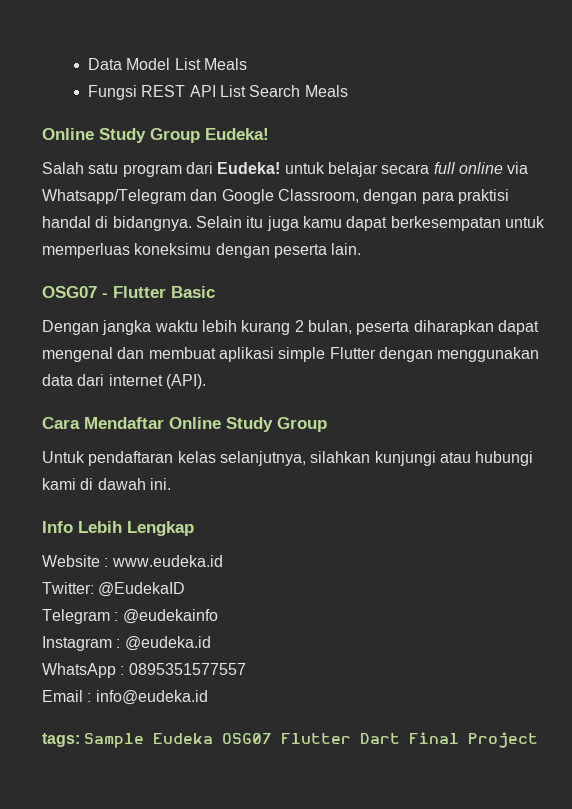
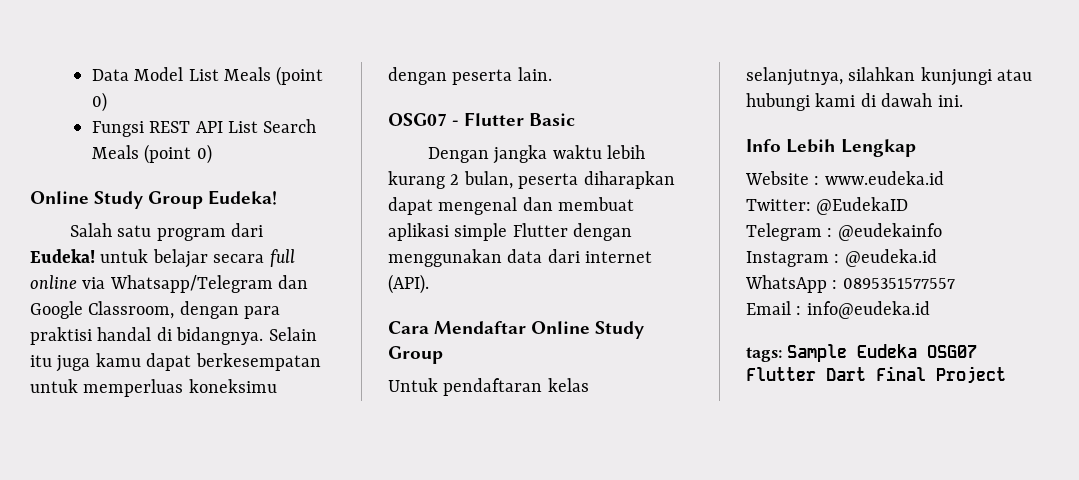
(247, 64) none -> [276,66,324,86] [91,92,107,112] (point 0)
(348, 91) none -> [144,144,212,164] (point 0)

